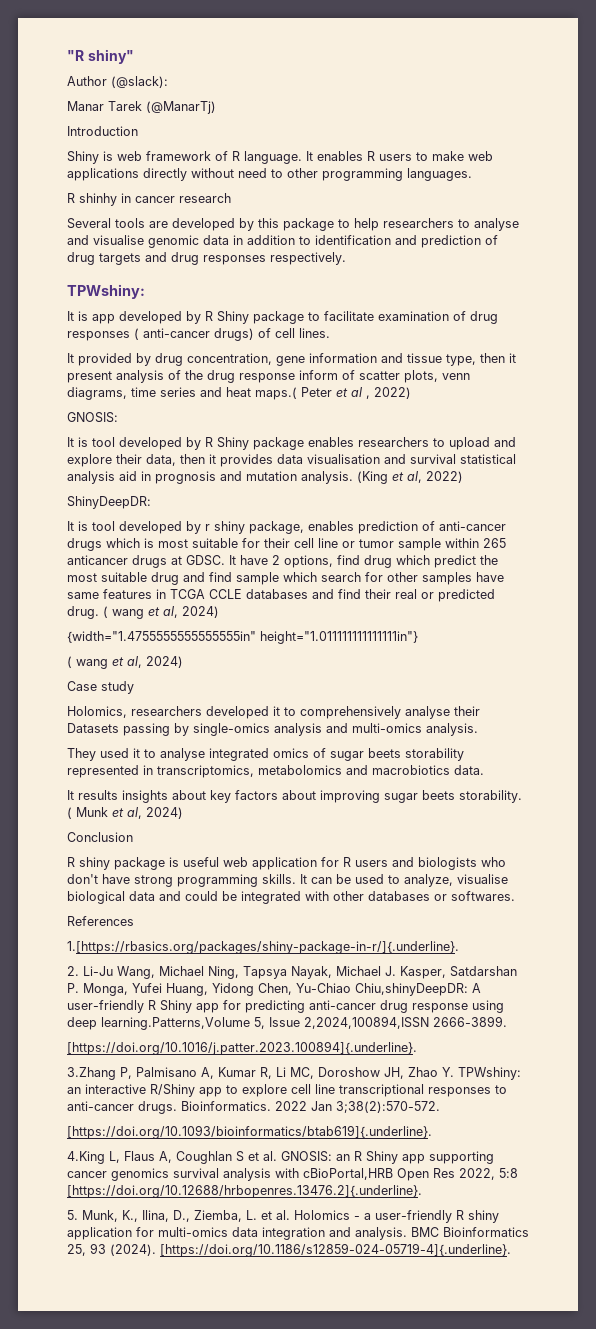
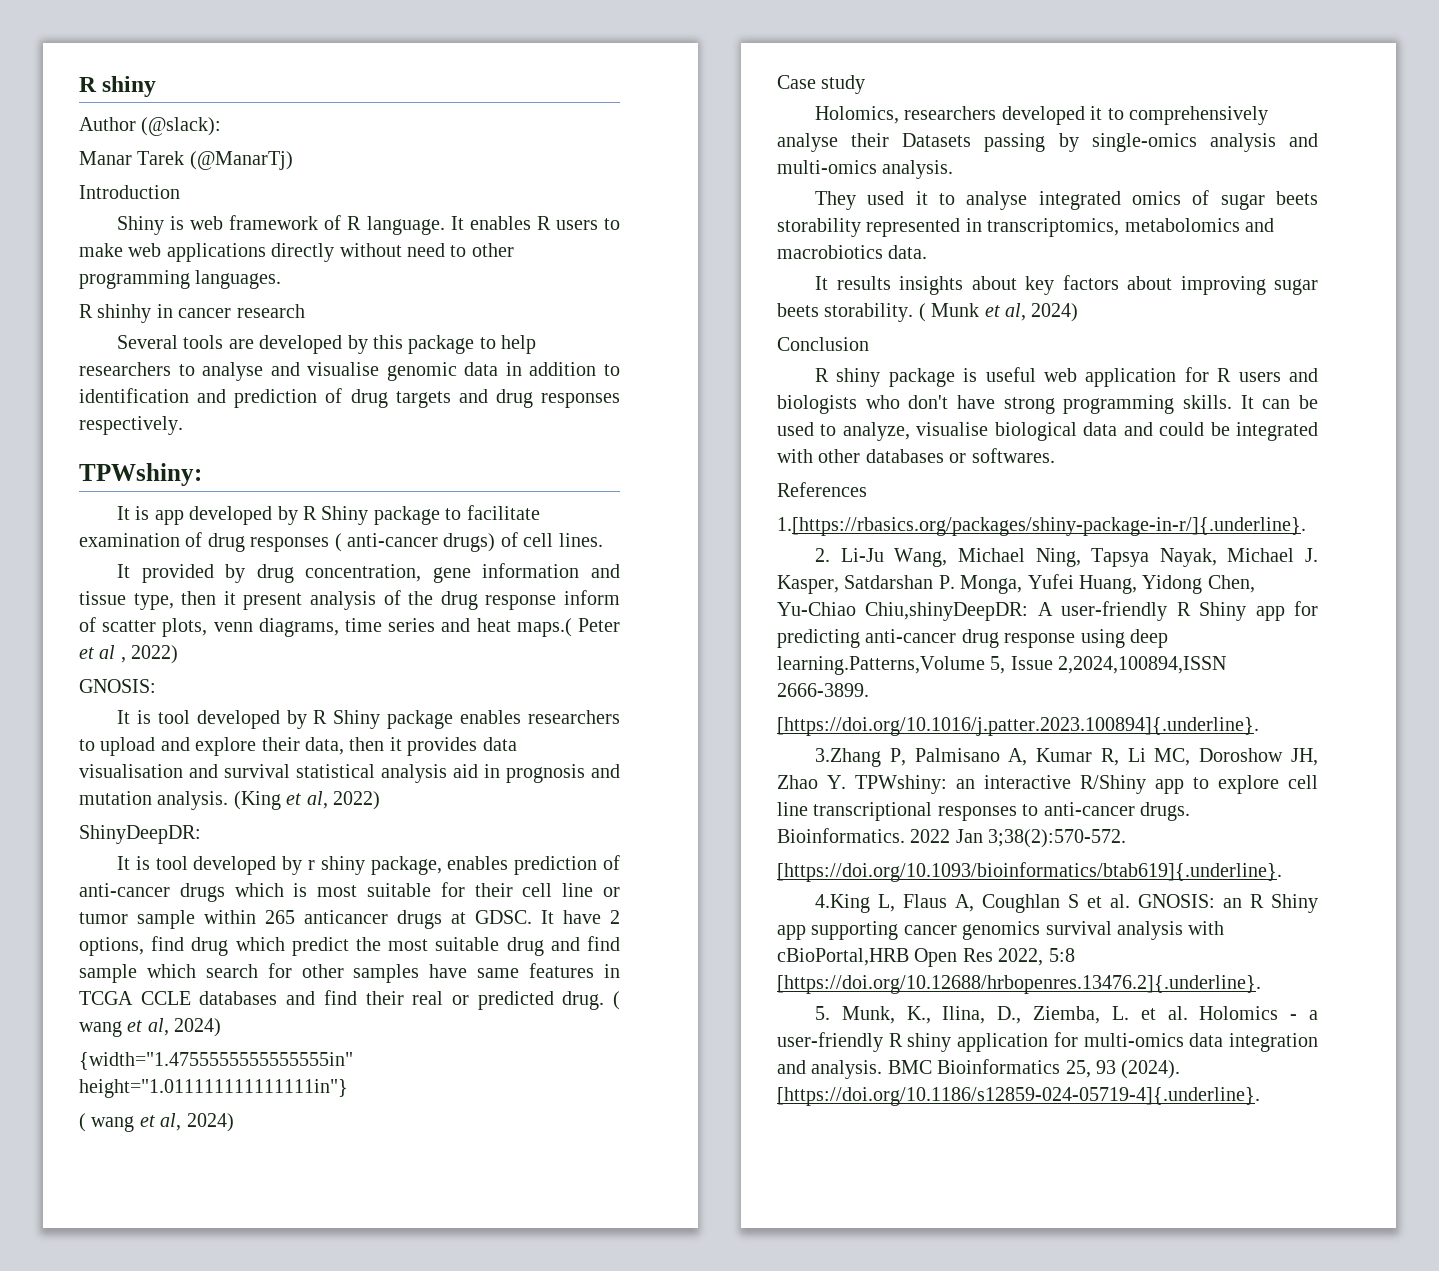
[67,49,134,64] "R shiny" -> [79,76,157,97] R shiny

